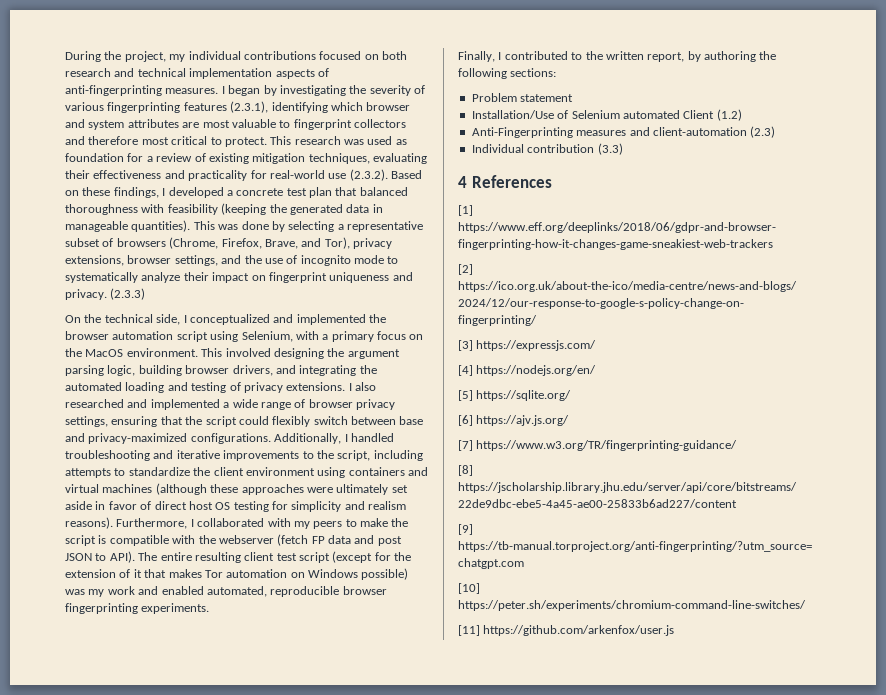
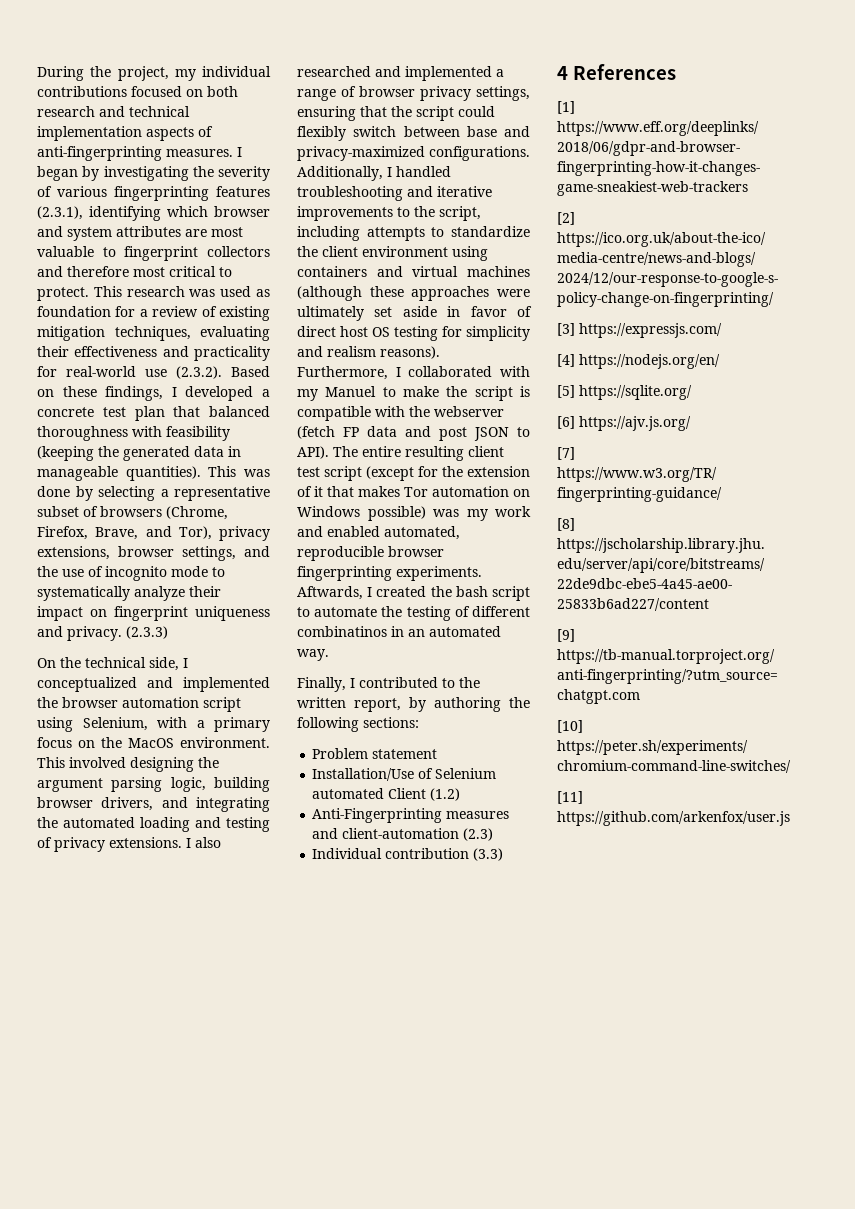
[232,399,258,408] wide -> (504, 73) none
[313,521,343,529] peers -> [325,386,377,397] Manuel
(210, 608) none -> [297,586,530,601] [297,606,530,621] [297,626,501,637] [297,649,329,661] Aftwards, I created the bash script to automate the testing of different combinatinos in an automated way.

